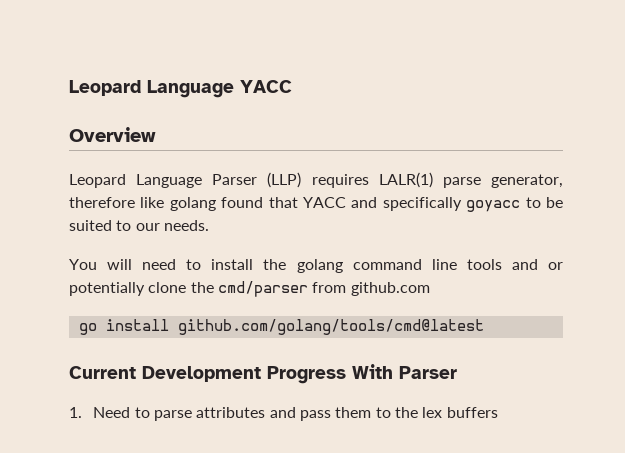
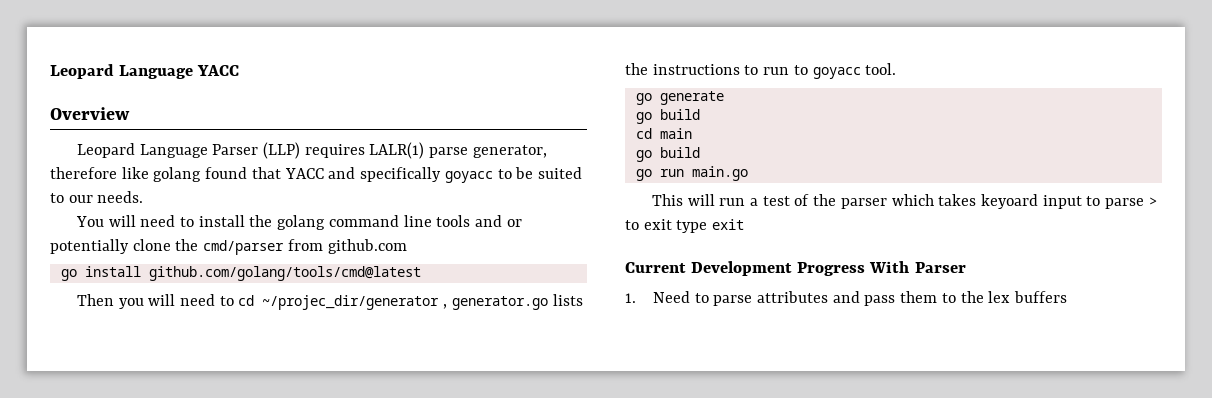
(484, 327) none -> [76,294,583,310] [625,63,897,79] [635,91,724,105] [635,109,700,124] [635,128,692,139] [635,147,700,162] [635,166,748,181] [651,194,1157,209] [625,219,745,233] // Then you will need to cd ~/projec_dir/generator , generator.go lists the instructions to run to goyacc tool. // go generate // go build // cd main // go build // go run main.go // This will run a test of the parser which takes keyoard input to parse > to exit type exit

